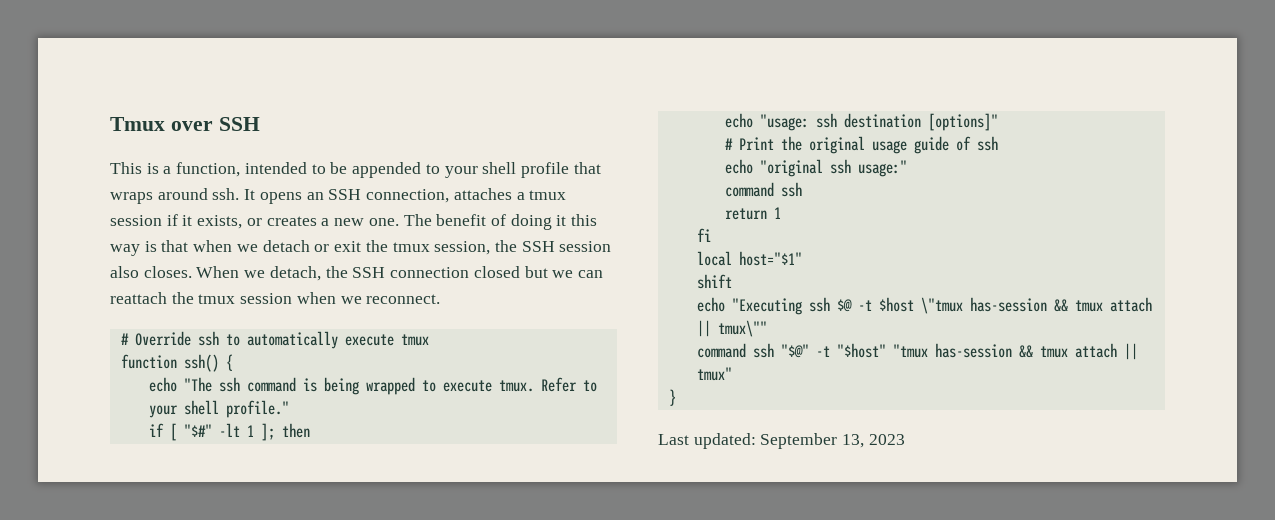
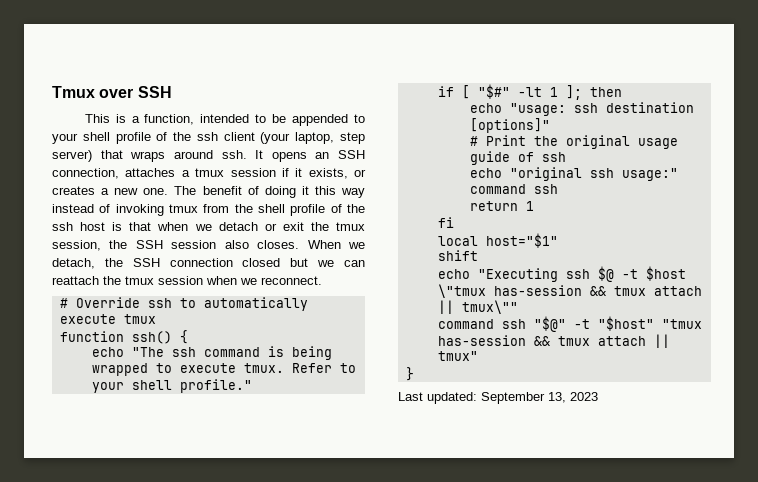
(569, 170) none -> [156,132,365,144] [52,150,92,162] of the ssh client (your laptop, step server)
(140, 250) none -> [52,204,365,216] [52,222,106,231] instead of invoking tmux from the shell profile of the ssh host

